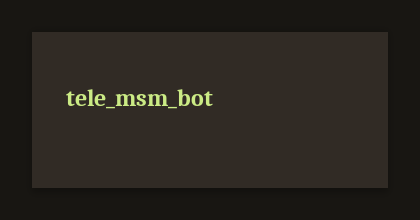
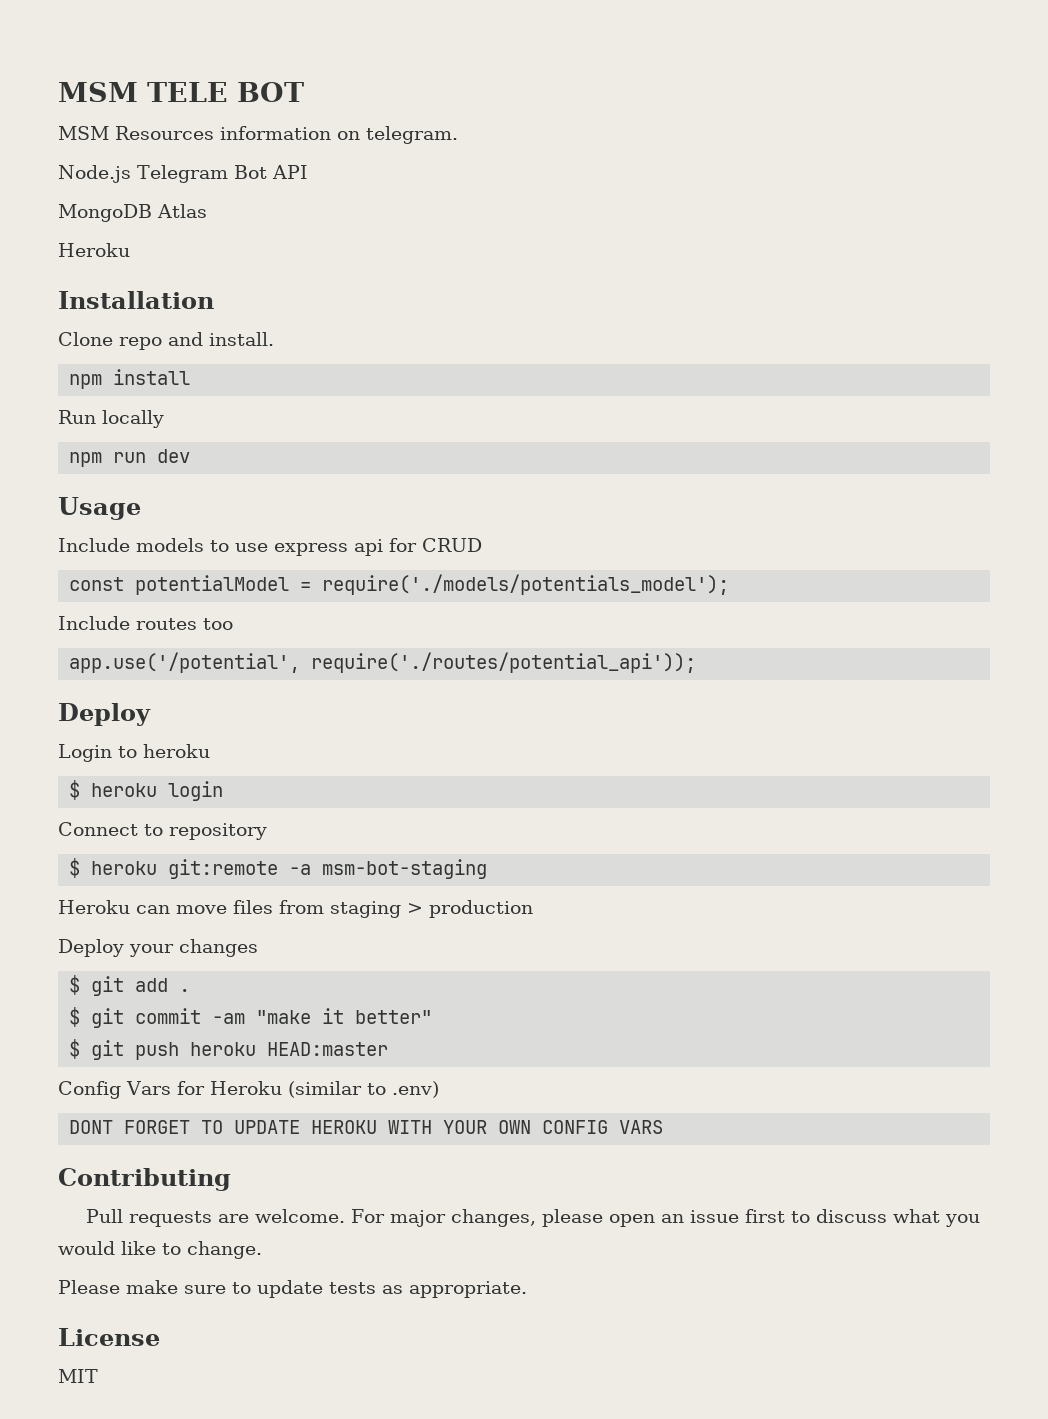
[66,89,213,109] tele_msm_bot -> [58,82,304,102] [58,126,458,144] [58,165,308,183] [58,204,207,222] [58,243,130,257] [58,291,214,309] [58,332,274,350] [69,369,191,389] [58,410,164,428] [69,449,191,467] [58,497,141,520] [58,538,482,556] [69,574,730,595] [58,616,233,630] [69,652,697,673] [58,703,151,726] [58,744,210,762] [69,780,224,801] [58,822,267,840] [69,858,488,879] [58,900,533,918] [58,939,258,957] [69,975,191,996] [69,1007,433,1028] [69,1039,389,1060] [58,1081,439,1099] [69,1120,664,1134] [58,1168,231,1191] [85,1209,980,1227] [58,1241,262,1259] [58,1280,527,1298] [58,1328,160,1346] [58,1369,98,1383] MSM TELE BOT // MSM Resources information on telegram. // Node.js Telegram Bot API // MongoDB Atlas // Heroku // Installation // Clone repo and install. // npm install // Run locally // npm run dev // Usage // Include models to use express api for CRUD // const potentialModel = require('./models/potentials_model'); // Include routes too // app.use('/potential', require('./routes/potential_api')); // Deploy // Login to heroku // $ heroku login // Connect to repository // $ heroku git:remote -a msm-bot-staging // Heroku can move files from staging > production // Deploy your changes // $ git add . // $ git commit -am "make it better" // $ git push heroku HEAD:master // Config Vars for Heroku (similar to .env) // DONT FORGET TO UPDATE HEROKU WITH YOUR OWN CONFIG VARS // Contributing // Pull requests are welcome. For major changes, please open an issue first to discuss what you would like to change. // Please make sure to update tests as appropriate. // License // MIT

